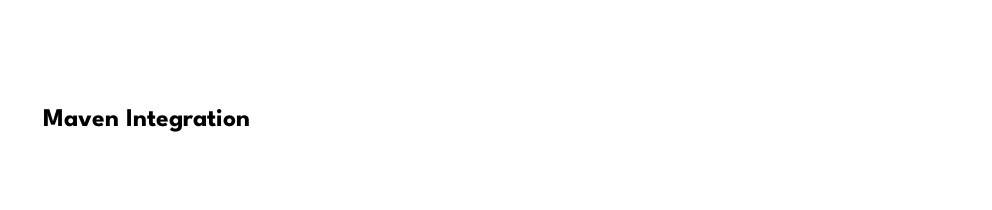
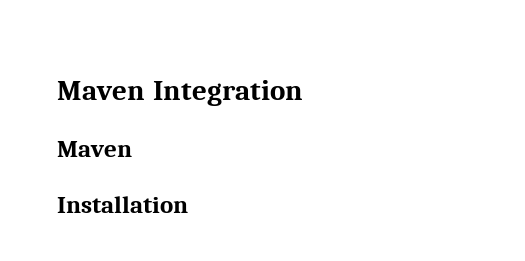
(250, 120) none -> [57,141,132,157] [57,196,188,213] // Maven // Installation

